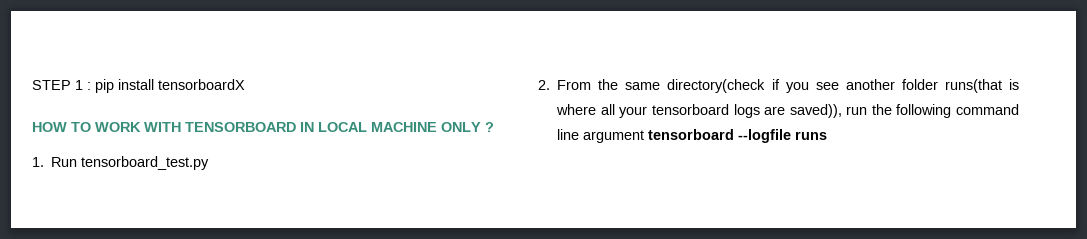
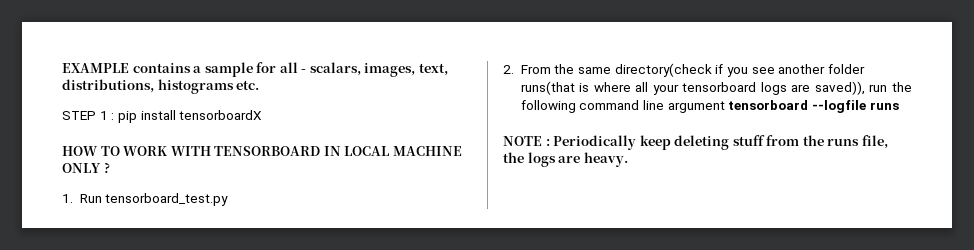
(32, 85) none -> [62,62,448,77] [62,79,260,94] EXAMPLE contains a sample for all - scalars, images, text, distributions, histograms etc. //
(828, 135) none -> [503,135,888,150] [503,152,628,167] // NOTE : Periodically keep deleting stuff from the runs file, the logs are heavy.

